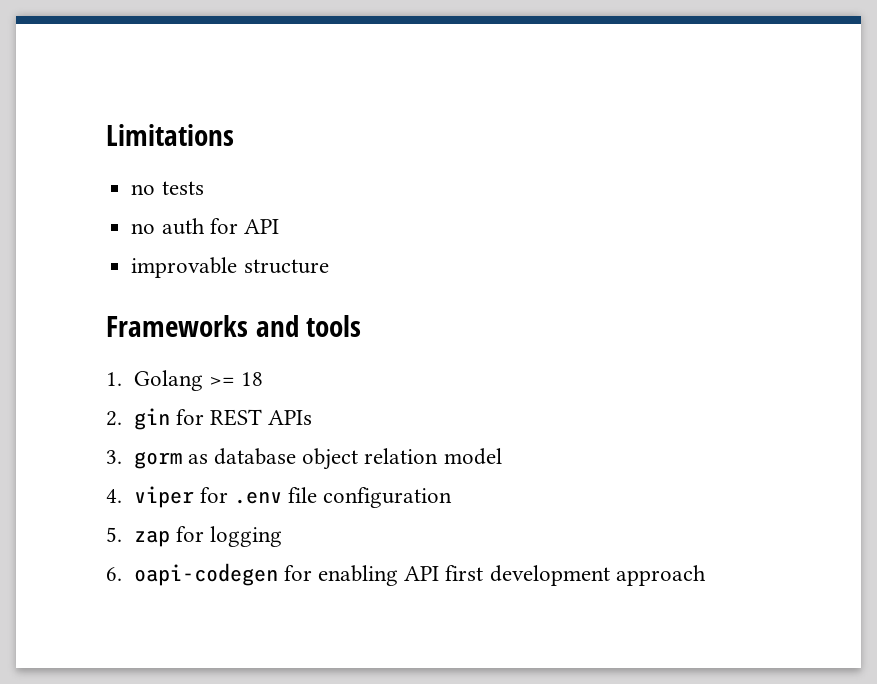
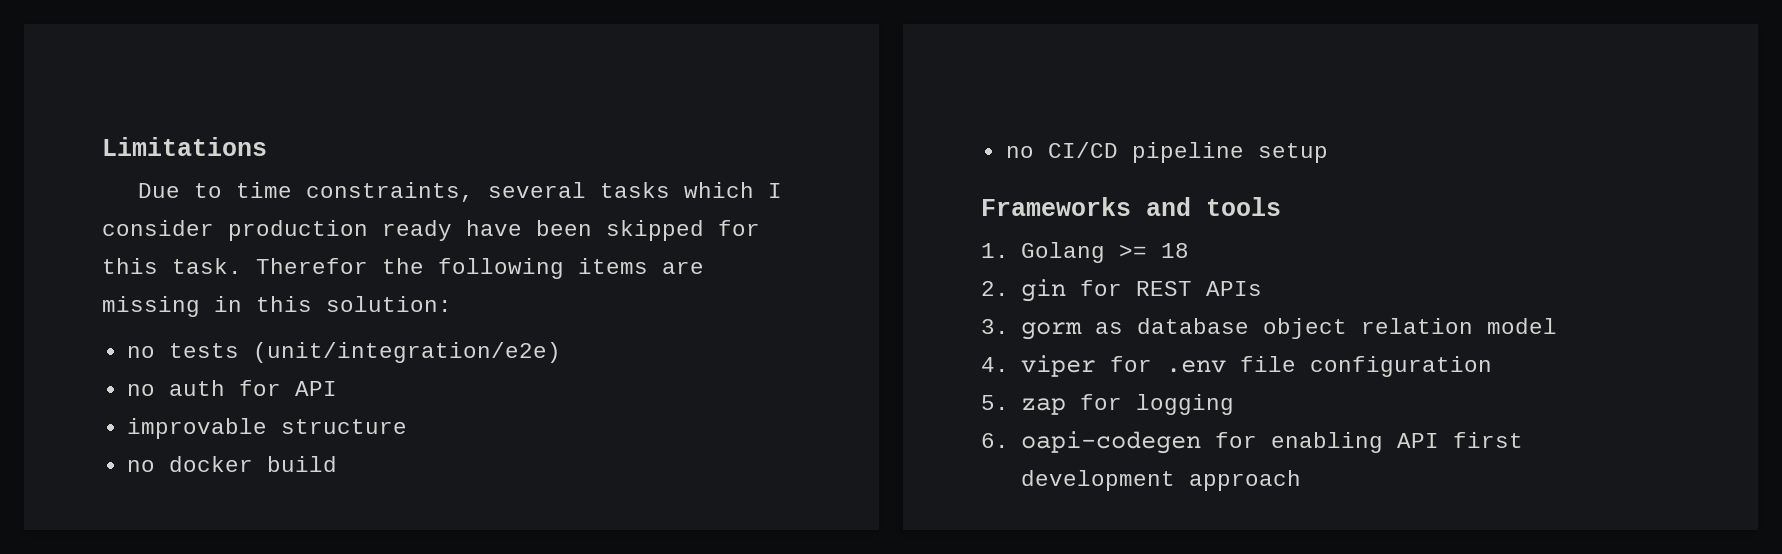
(234, 135) none -> [138,182,783,202] [102,220,760,241] [102,258,704,279] [102,296,452,317] // Due to time constraints, several tasks which I consider production ready have been skipped for this task. Therefor the following items are missing in this solution:
(204, 188) none -> [252,342,561,363] (unit/integration/e2e)
(329, 266) none -> [126,456,337,472] [1005,142,1328,163] // no docker build // no CI/CD pipeline setup

